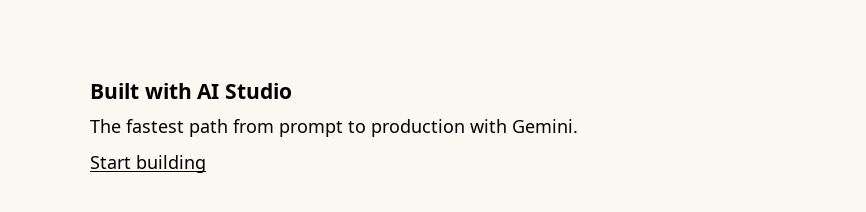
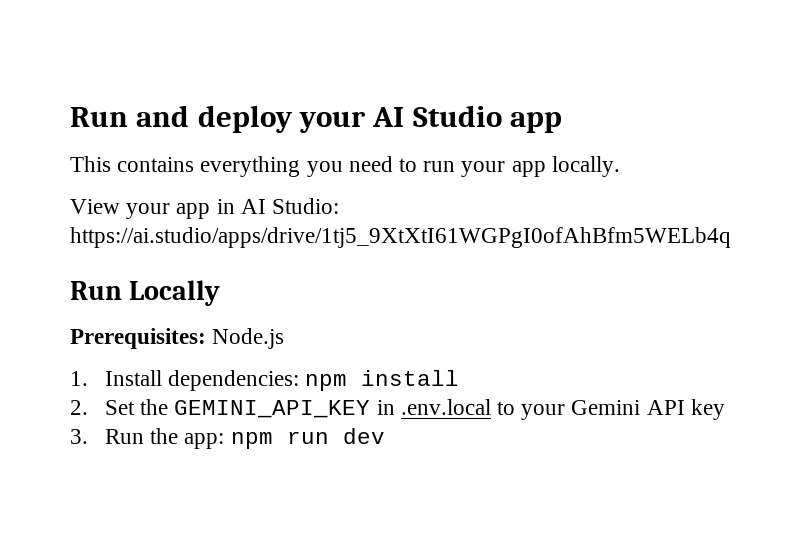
[90,83,293,99] [90,119,578,137] [90,155,206,173] Built with AI Studio // The fastest path from prompt to production with Gemini. // Start building -> [70,105,563,133] [70,156,620,177] [70,198,340,219] [70,227,731,248] [70,280,221,306] [70,328,285,349] [70,370,460,391] [70,399,725,420] [70,428,385,449] Run and deploy your AI Studio app // This contains everything you need to run your app locally. // View your app in AI Studio: https://ai.studio/apps/drive/1tj5_9XtXtI61WGPgI0ofAhBfm5WELb4q // Run Locally // Prerequisites: Node.js // 1. Install dependencies: npm install // 2. Set the GEMINI_API_KEY in .env.local to your Gemini API key // 3. Run the app: npm run dev

